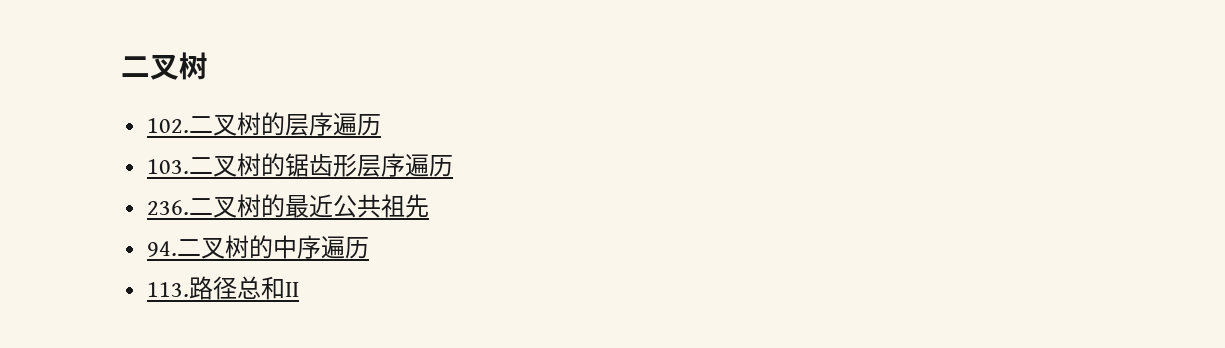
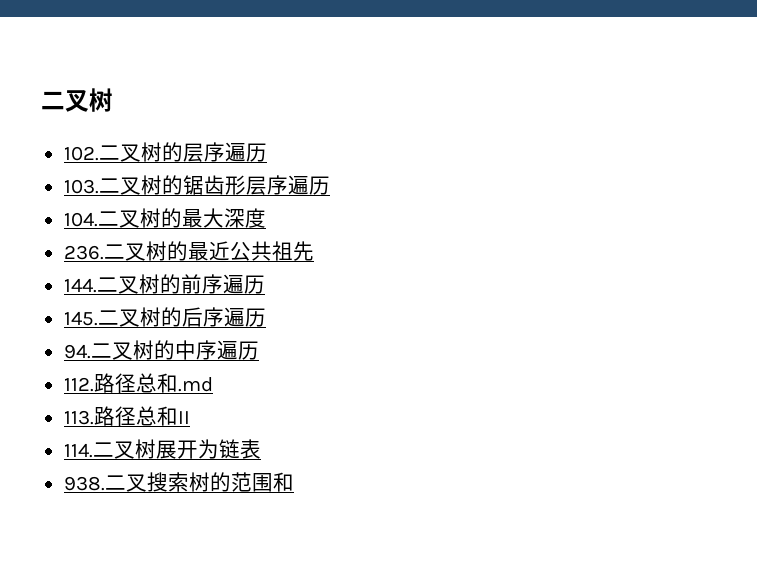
(454, 166) none -> [63,208,266,228] // 104.二叉树的最大深度
(430, 206) none -> [63,274,265,294] [63,307,266,327] // 144.二叉树的前序遍历 // 145.二叉树的后序遍历
(370, 248) none -> [63,373,213,393] // 112.路径总和.md
(300, 289) none -> [63,439,261,459] [63,472,294,492] // 114.二叉树展开为链表 // 938.二叉搜索树的范围和

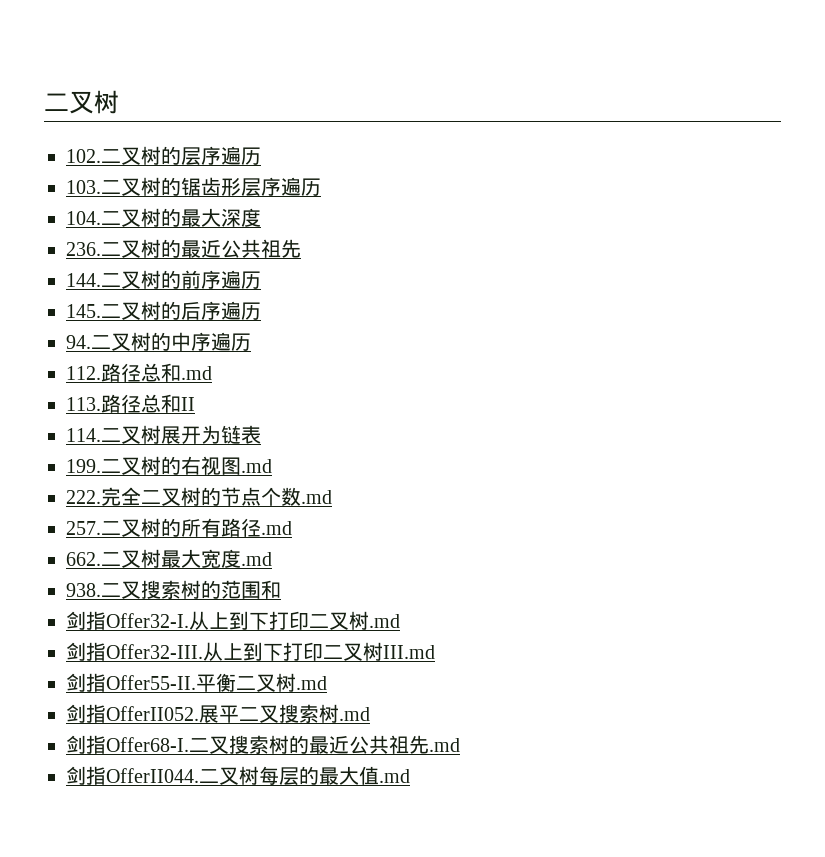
(261, 449) none -> [66,456,272,476] [66,487,332,506] [66,518,292,537] [66,549,272,568] // 199.二叉树的右视图.md // 222.完全二叉树的节点个数.md // 257.二叉树的所有路径.md // 662.二叉树最大宽度.md
(294, 482) none -> [66,611,400,630] [66,642,435,661] [66,673,327,692] [66,704,370,723] [66,735,460,754] [66,766,410,786] // 剑指Offer32-I.从上到下打印二叉树.md // 剑指Offer32-III.从上到下打印二叉树III.md // 剑指Offer55-II.平衡二叉树.md // 剑指OfferII052.展平二叉搜索树.md // 剑指Offer68-I.二叉搜索树的最近公共祖先.md // 剑指OfferII044.二叉树每层的最大值.md

